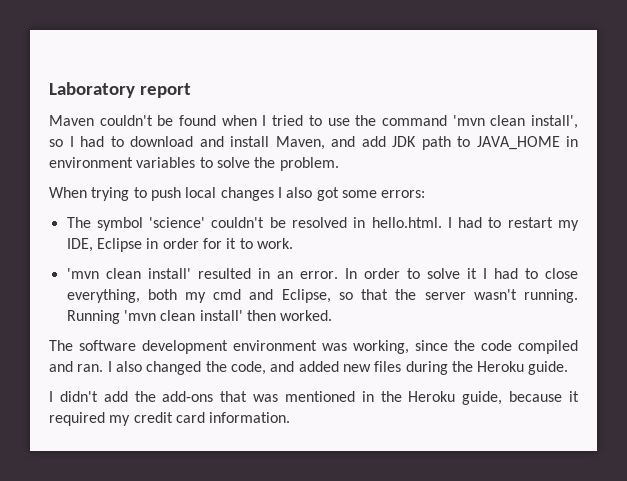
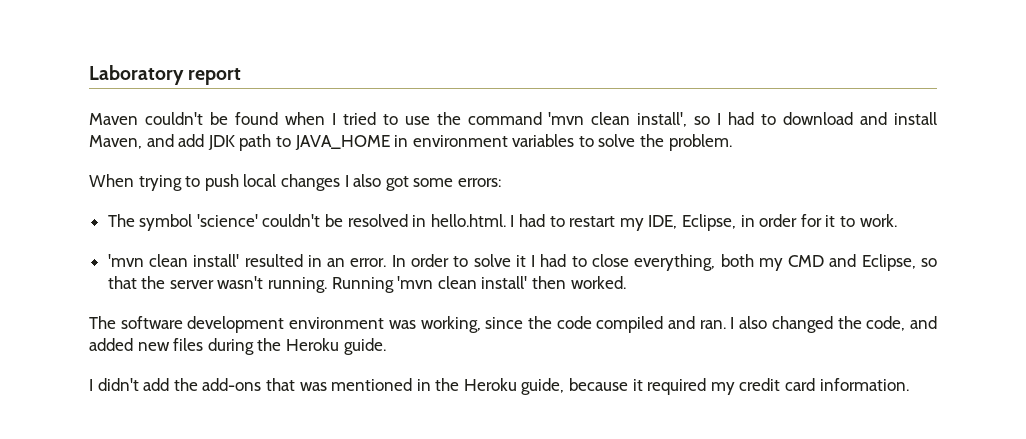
[96,238,142,252] Eclipse -> [681,214,736,231] Eclipse,
[213,289,242,300] cmd -> [788,255,825,267] CMD

